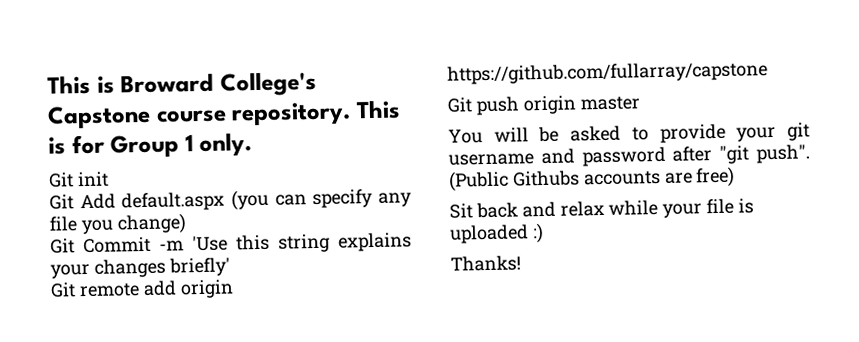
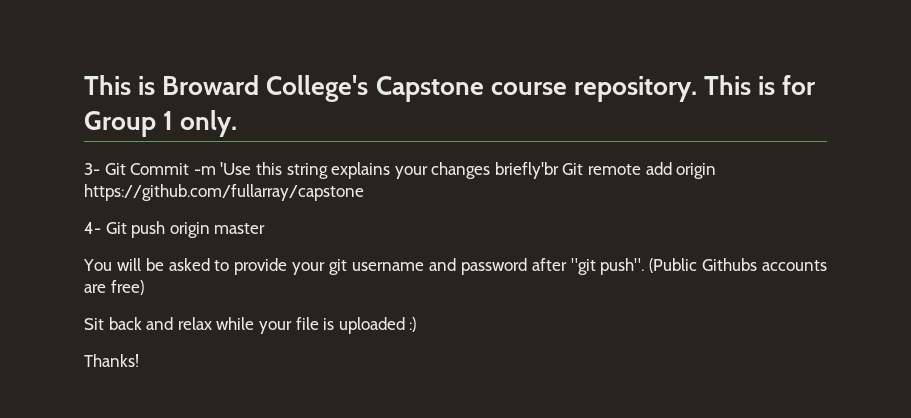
[48,171,109,188] [49,188,413,212] [49,213,187,235] Git init // Git Add default.aspx (you can specify any file you change) // -> [84,163,100,175] 3-
[168,257,230,277] briefly' // -> [494,162,559,179] briefly'br
(768, 73) none -> [84,222,101,234] 4-

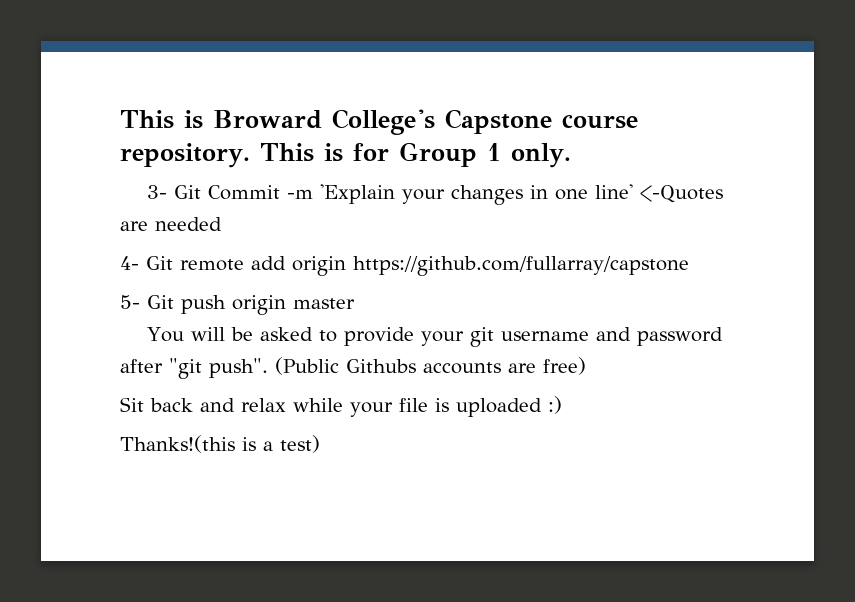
[220,162,559,179] 'Use this string explains your changes briefly'br -> [320,184,724,205] [120,217,222,231] [120,256,139,270] 'Explain your changes in one line' <-Quotes are needed // 4-
[84,222,101,234] 4- -> [120,295,140,309] 5-
[84,354,139,367] Thanks! -> [120,435,320,453] Thanks!(this is a test)

